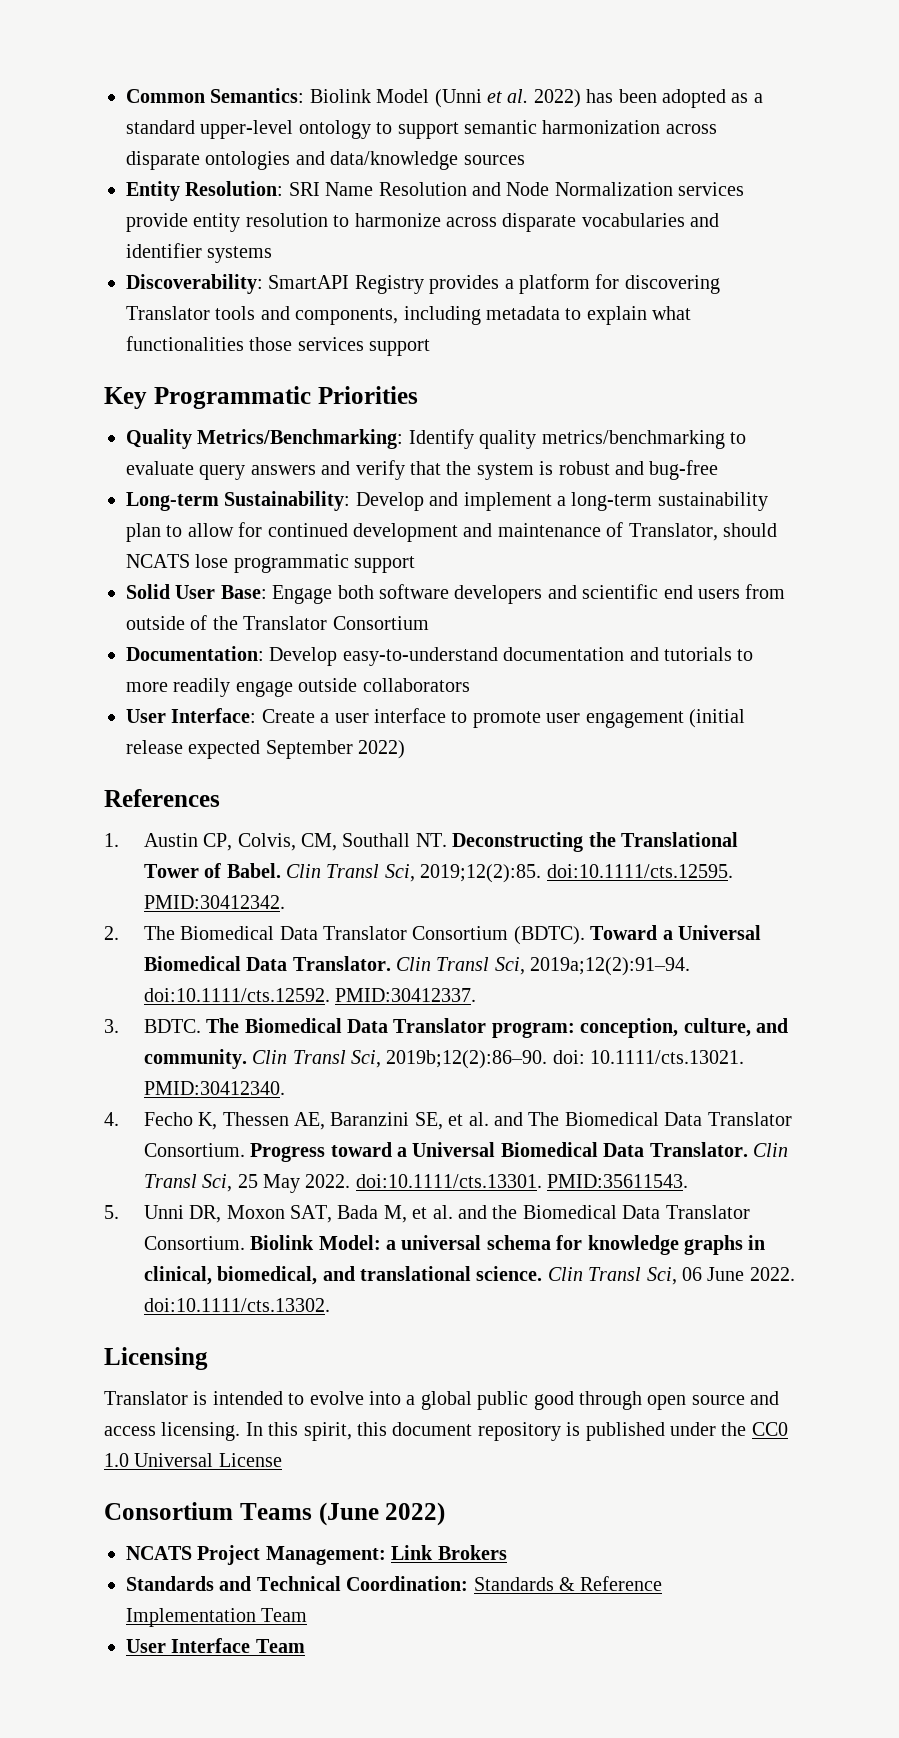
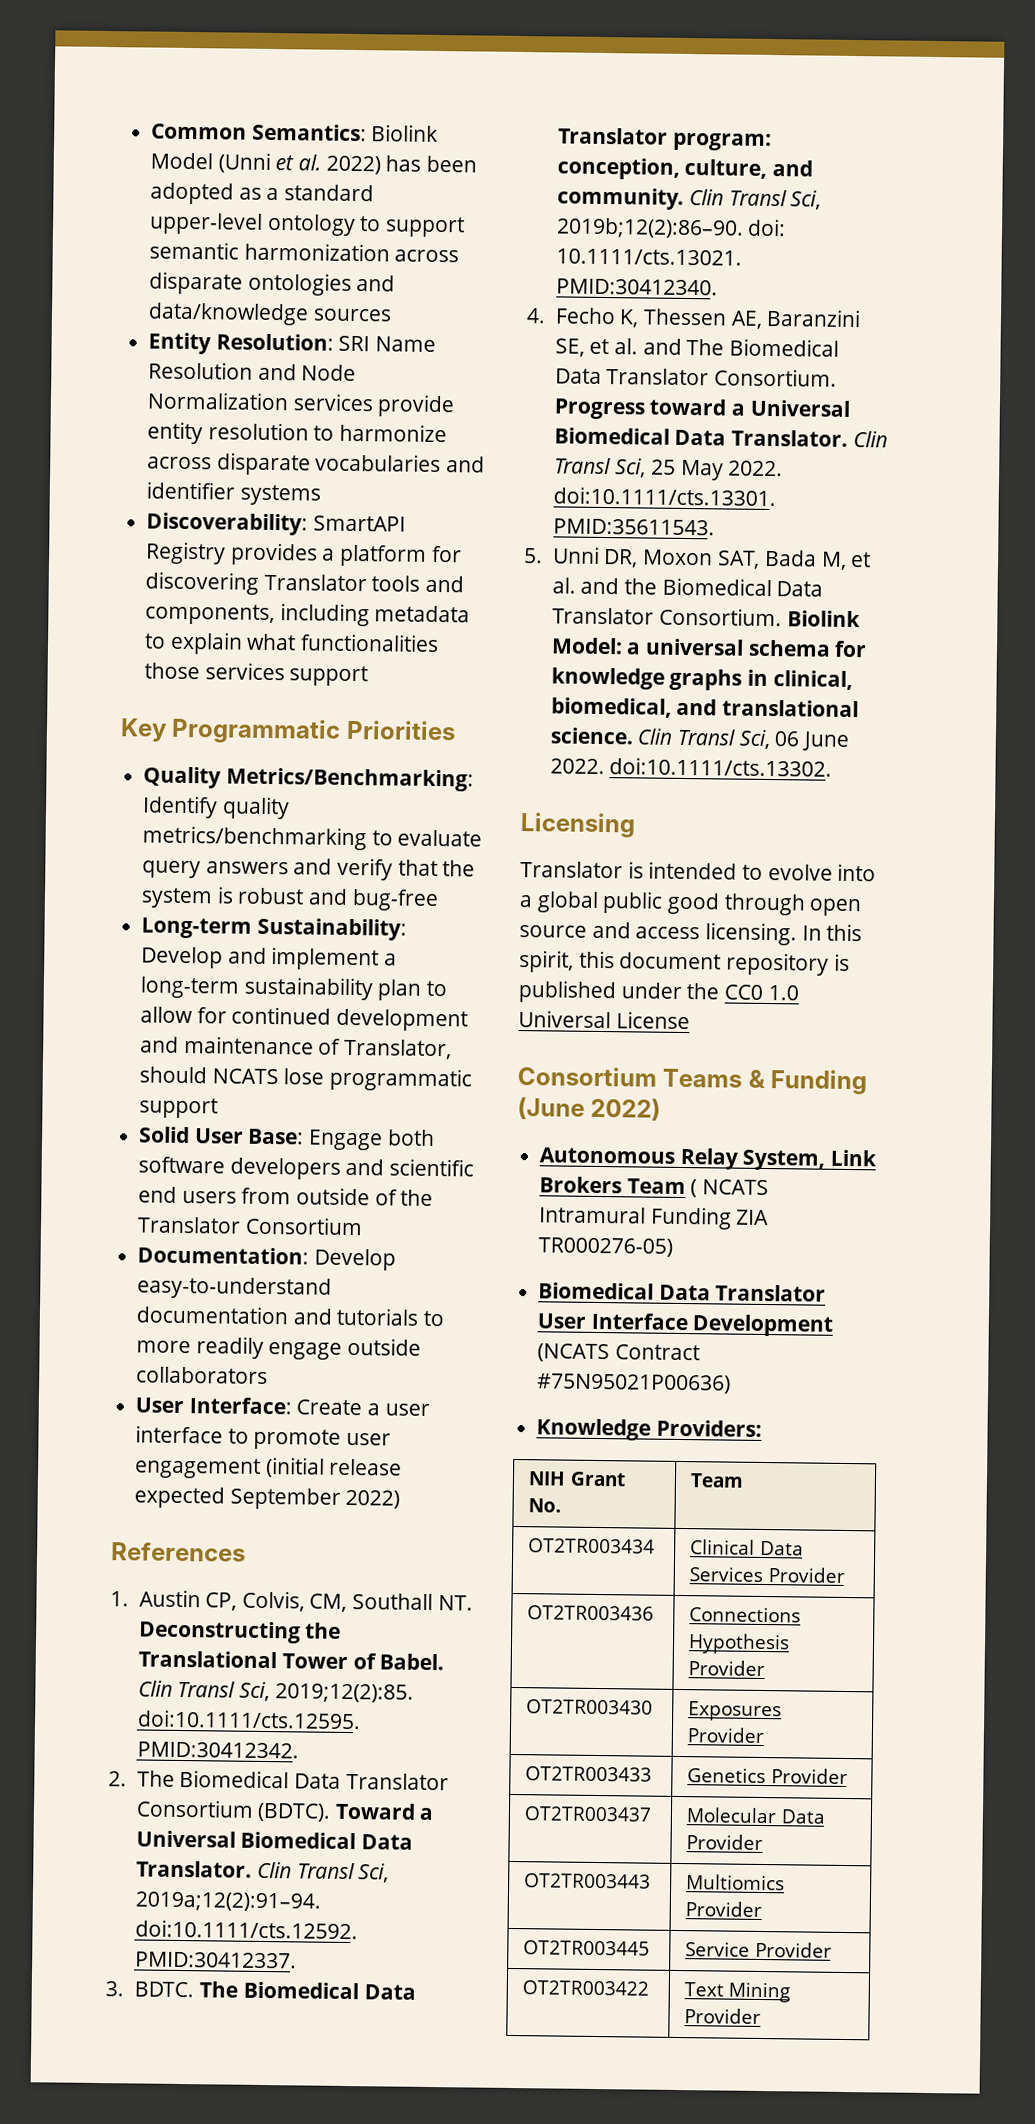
(312, 1511) none -> [747,1069,868,1095] & Funding
[126,1545,386,1565] NCATS Project Management: -> [539,1147,826,1171] Autonomous Relay System,
[126,1576,663,1591] [126,1608,308,1627] [126,1638,305,1653] // Standards and Technical Coordination: Standards & Reference Implementation Team // User Interface Team -> [626,1178,770,1198] [539,1206,770,1230] [538,1237,674,1257] [538,1282,827,1302] [537,1312,834,1337] [537,1343,700,1363] [537,1373,732,1394] [536,1418,762,1441] [528,1471,626,1487] [528,1498,562,1513] [690,1473,745,1488] [528,1538,656,1554] [690,1539,804,1556] [689,1566,845,1583] [527,1605,655,1621] [689,1606,802,1623] [688,1633,791,1655] [688,1660,766,1677] [526,1699,654,1715] [688,1701,783,1722] [687,1727,765,1744] [525,1766,653,1782] [687,1767,848,1785] [524,1806,653,1822] [686,1807,826,1824] [686,1834,764,1851] [524,1873,652,1889] [686,1874,786,1891] [685,1901,763,1918] [523,1940,651,1956] [685,1941,832,1958] [522,1980,650,1996] [684,1981,791,2003] [684,2008,762,2025] Team ( NCATS Intramural Funding ZIA TR000276-05) // Biomedical Data Translator User Interface Development (NCATS Contract #75N95021P00636) // Knowledge Providers: // NIH Grant No. | Team // OT2TR003434 | Clinical Data Services Provider // OT2TR003436 | Connections Hypothesis Provider // OT2TR003430 | Exposures Provider // OT2TR003433 | Genetics Provider // OT2TR003437 | Molecular Data Provider // OT2TR003443 | Multiomics Provider // OT2TR003445 | Service Provider // OT2TR003422 | Text Mining Provider

